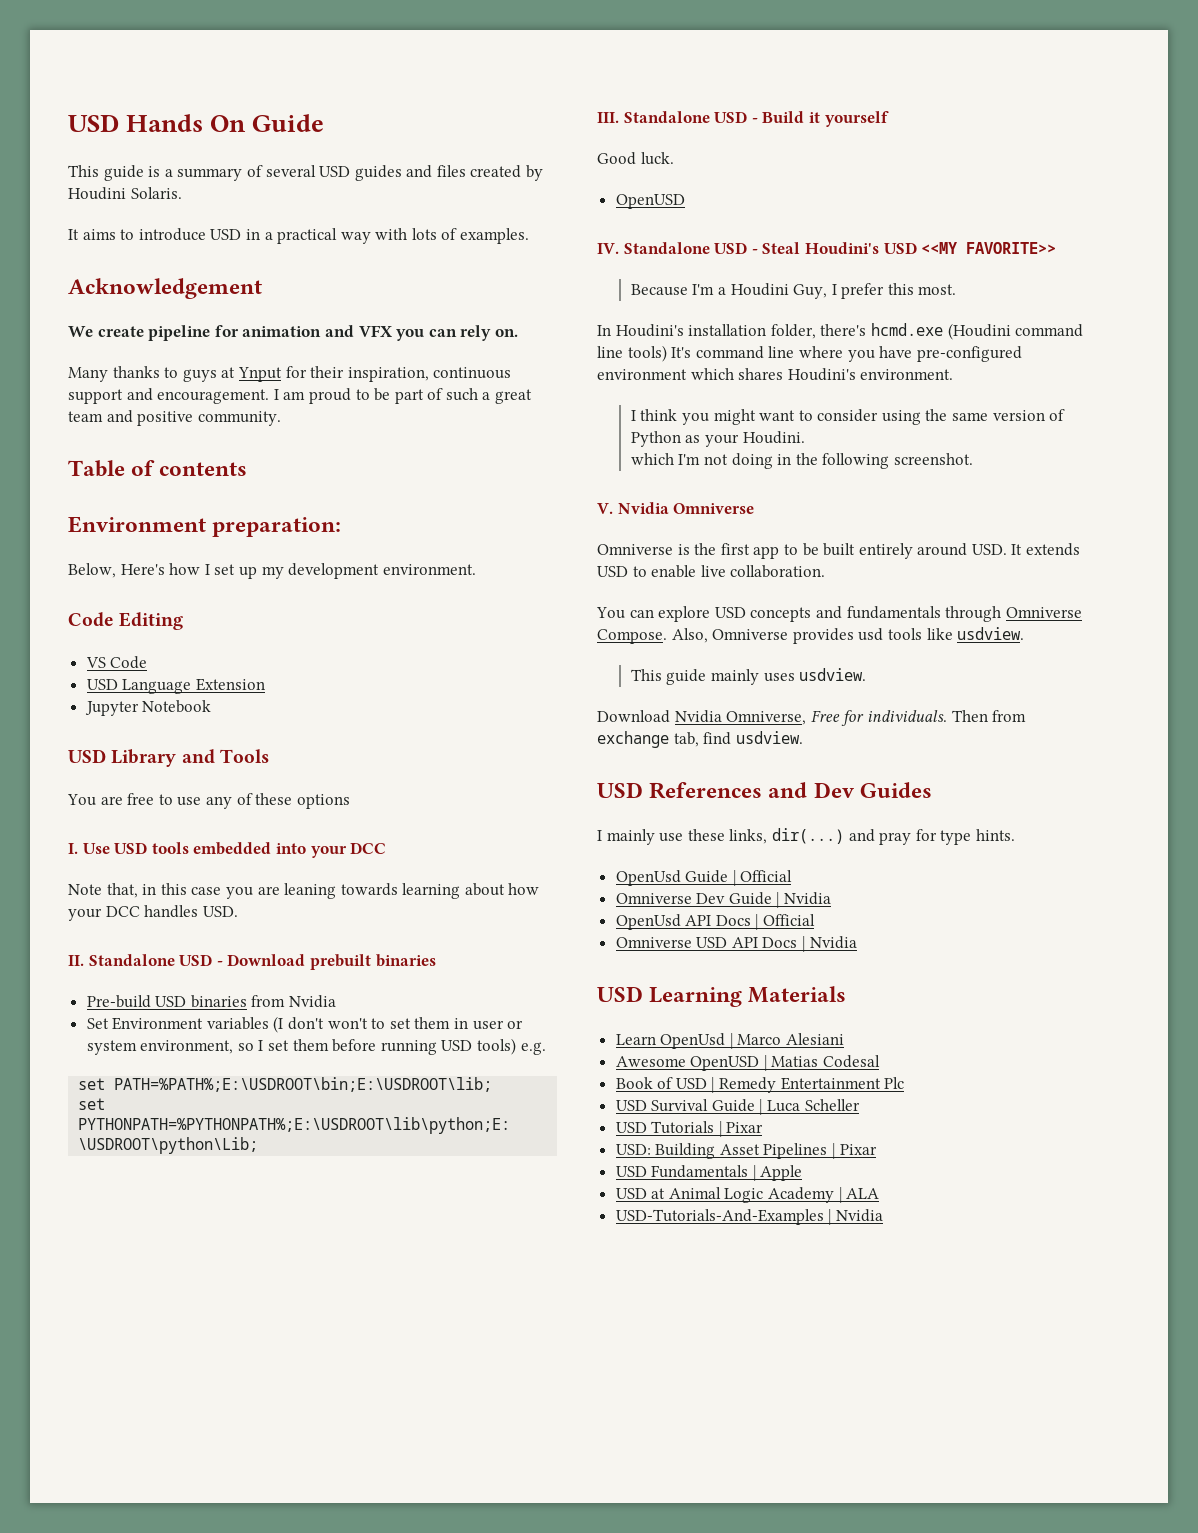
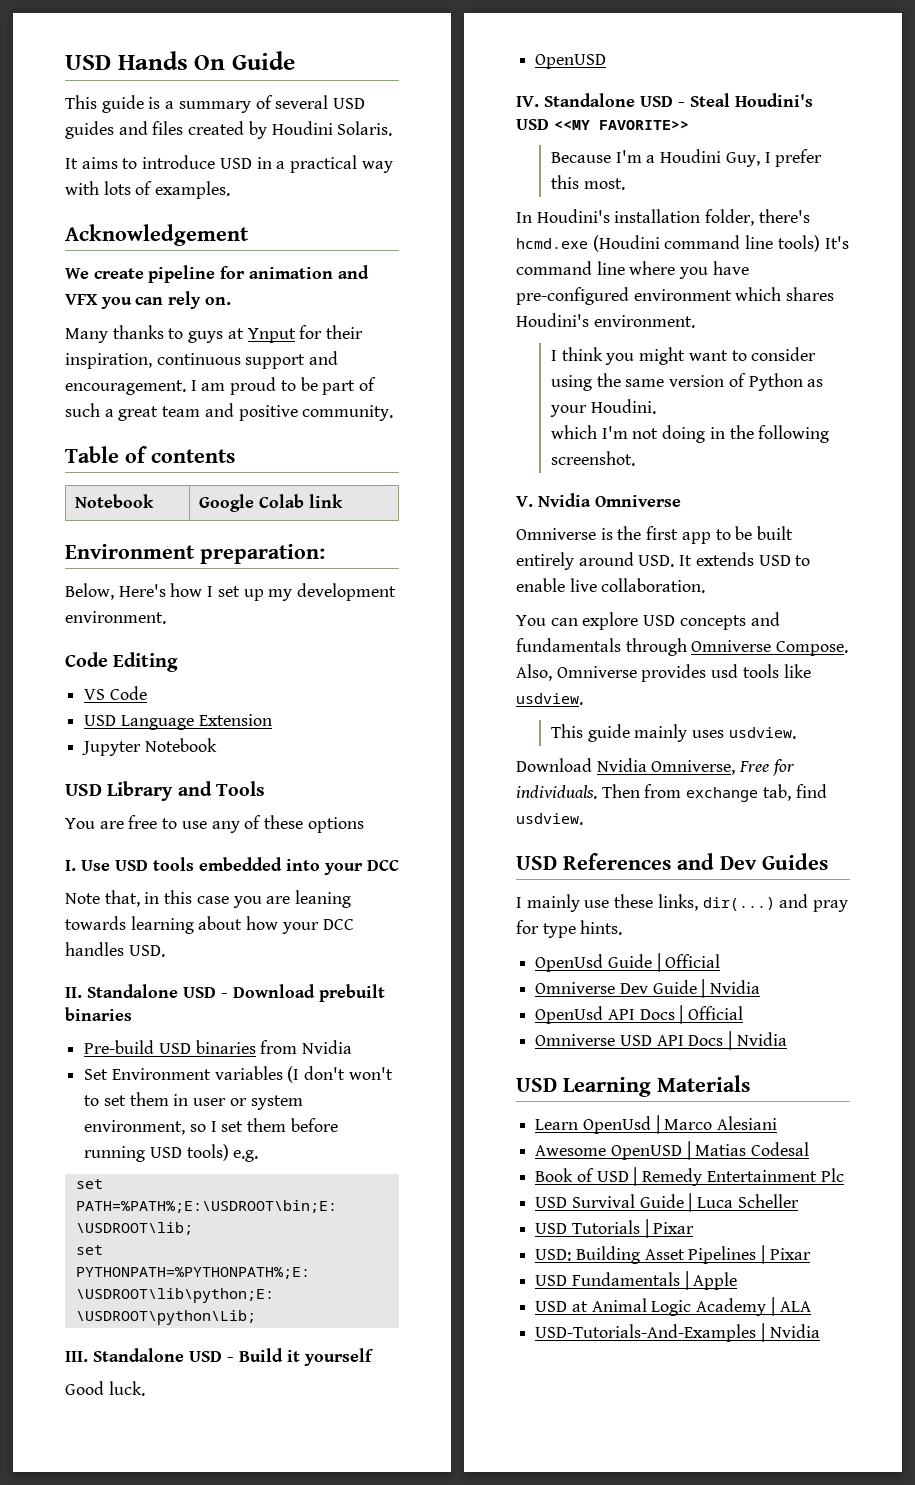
(248, 469) none -> [74,494,154,508] [198,494,343,512] // Notebook | Google Colab link

